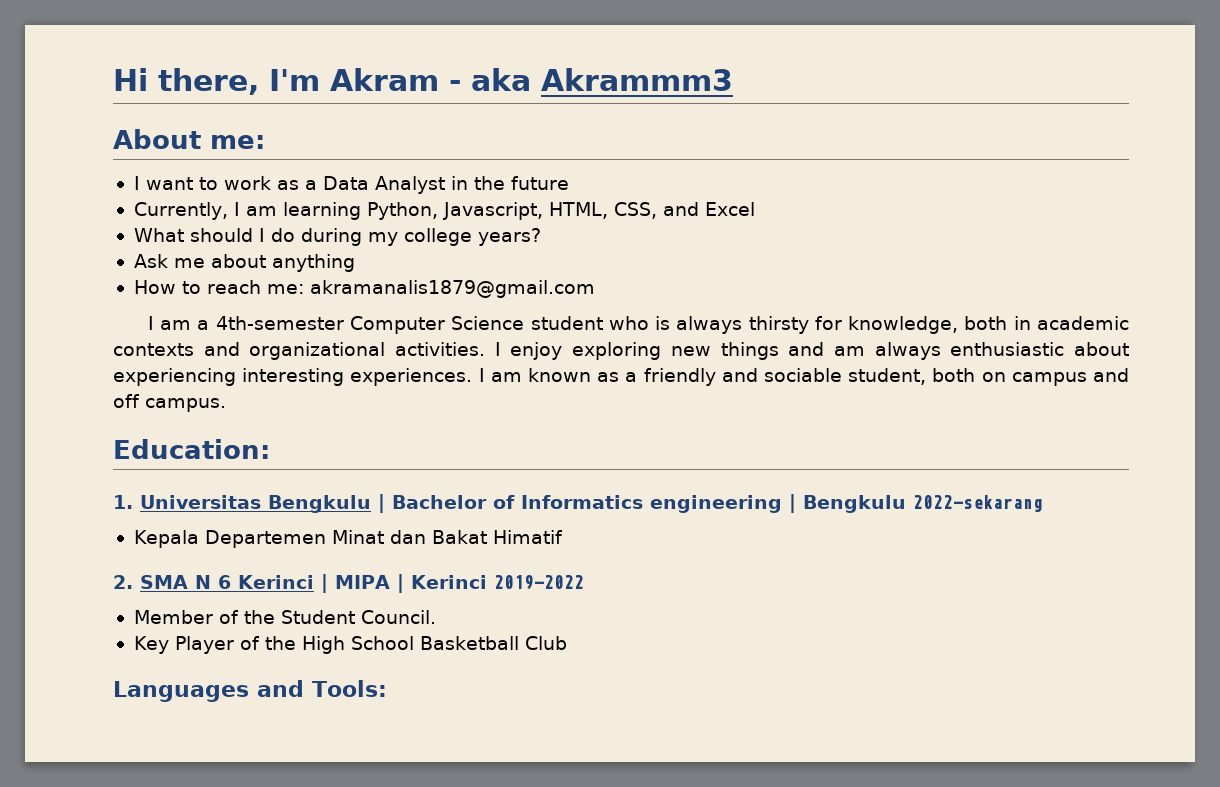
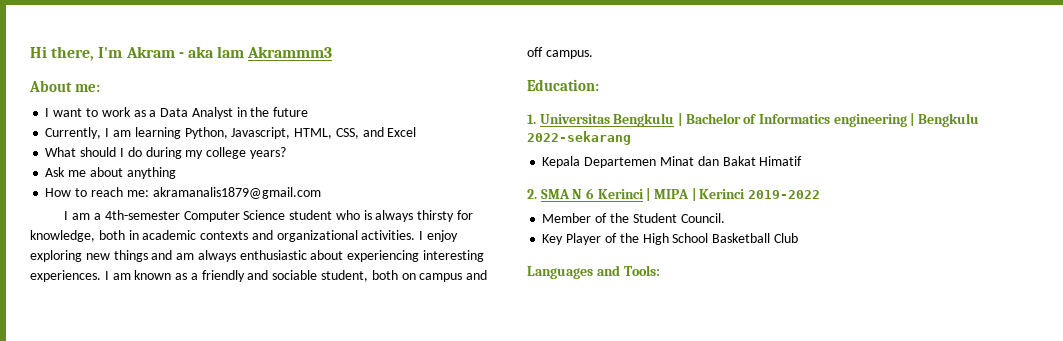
(531, 79) none -> [217,46,245,58] lam

